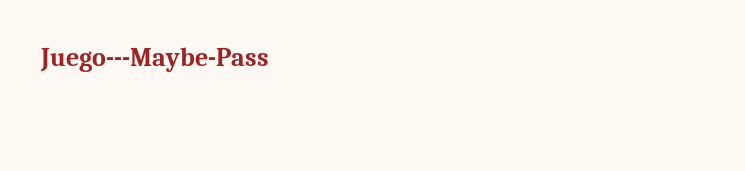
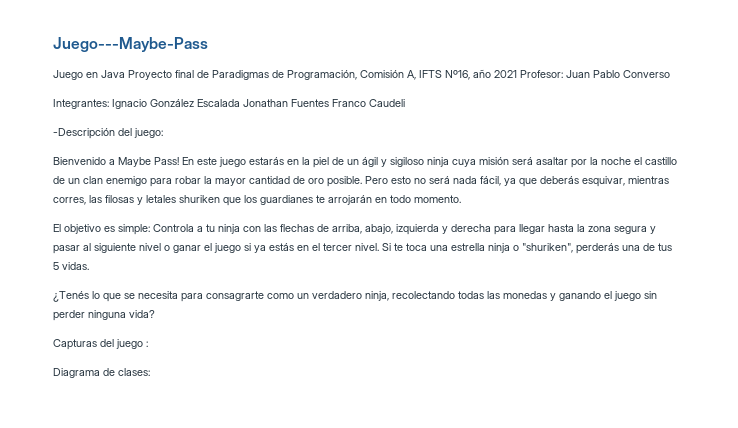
(269, 59) none -> [53,69,670,80] [53,99,405,109] [53,128,163,139] [53,157,677,168] [53,176,669,187] [53,195,461,206] [53,224,656,235] [53,243,672,254] [53,262,89,270] [53,291,657,302] [53,310,155,321] [53,339,148,350] [53,368,150,378] // Juego en Java Proyecto final de Paradigmas de Programación, Comisión A, IFTS Nº16, año 2021 Profesor: Juan Pablo Converso // Integrantes: Ignacio González Escalada Jonathan Fuentes Franco Caudeli // -Descripción del juego: // Bienvenido a Maybe Pass! En este juego estarás en la piel de un ágil y sigiloso ninja cuya misión será asaltar por la noche el castillo de un clan enemigo para robar la mayor cantidad de oro posible. Pero esto no será nada fácil, ya que deberás esquivar, mientras corres, las filosas y letales shuriken que los guardianes te arrojarán en todo momento. // El objetivo es simple: Controla a tu ninja con las flechas de arriba, abajo, izquierda y derecha para llegar hasta la zona segura y pasar al siguiente nivel o ganar el juego si ya estás en el tercer nivel. Si te toca una estrella ninja o "shuriken", perderás una de tus 5 vidas. // ¿Tenés lo que se necesita para consagrarte como un verdadero ninja, recolectando todas las monedas y ganando el juego sin perder ninguna vida? // Capturas del juego : // Diagrama de clases:

